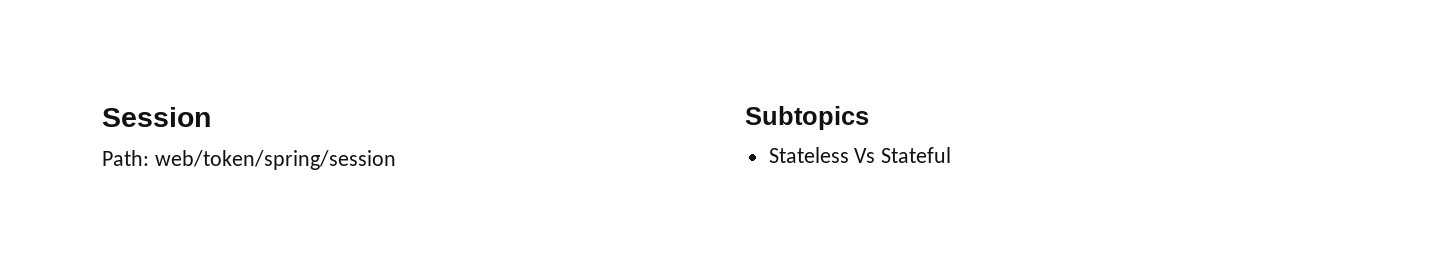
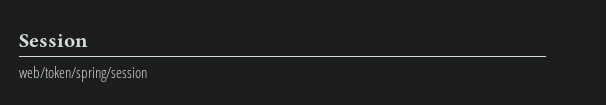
[102,150,149,166] Path: -> (88, 40) none
[745,106,869,130] [768,147,952,163] // Subtopics // Stateless Vs Stateful -> (147, 74) none

